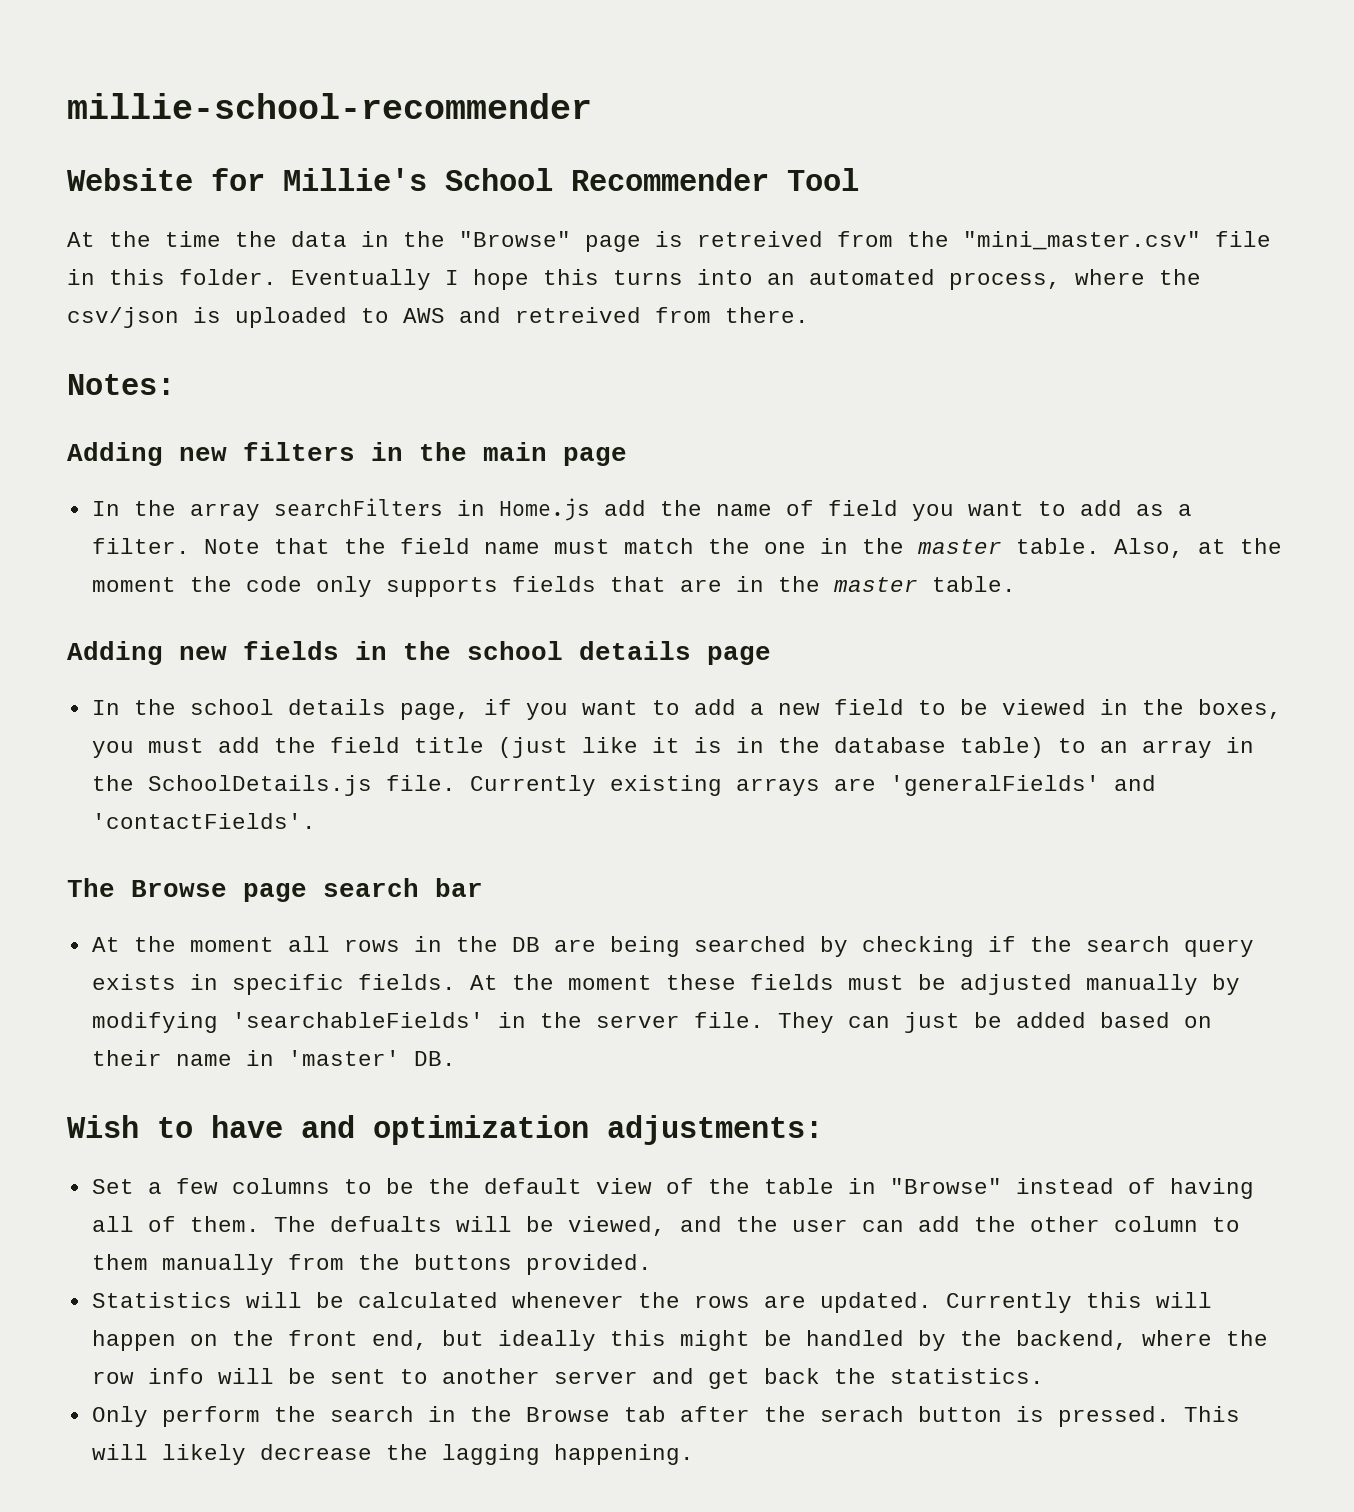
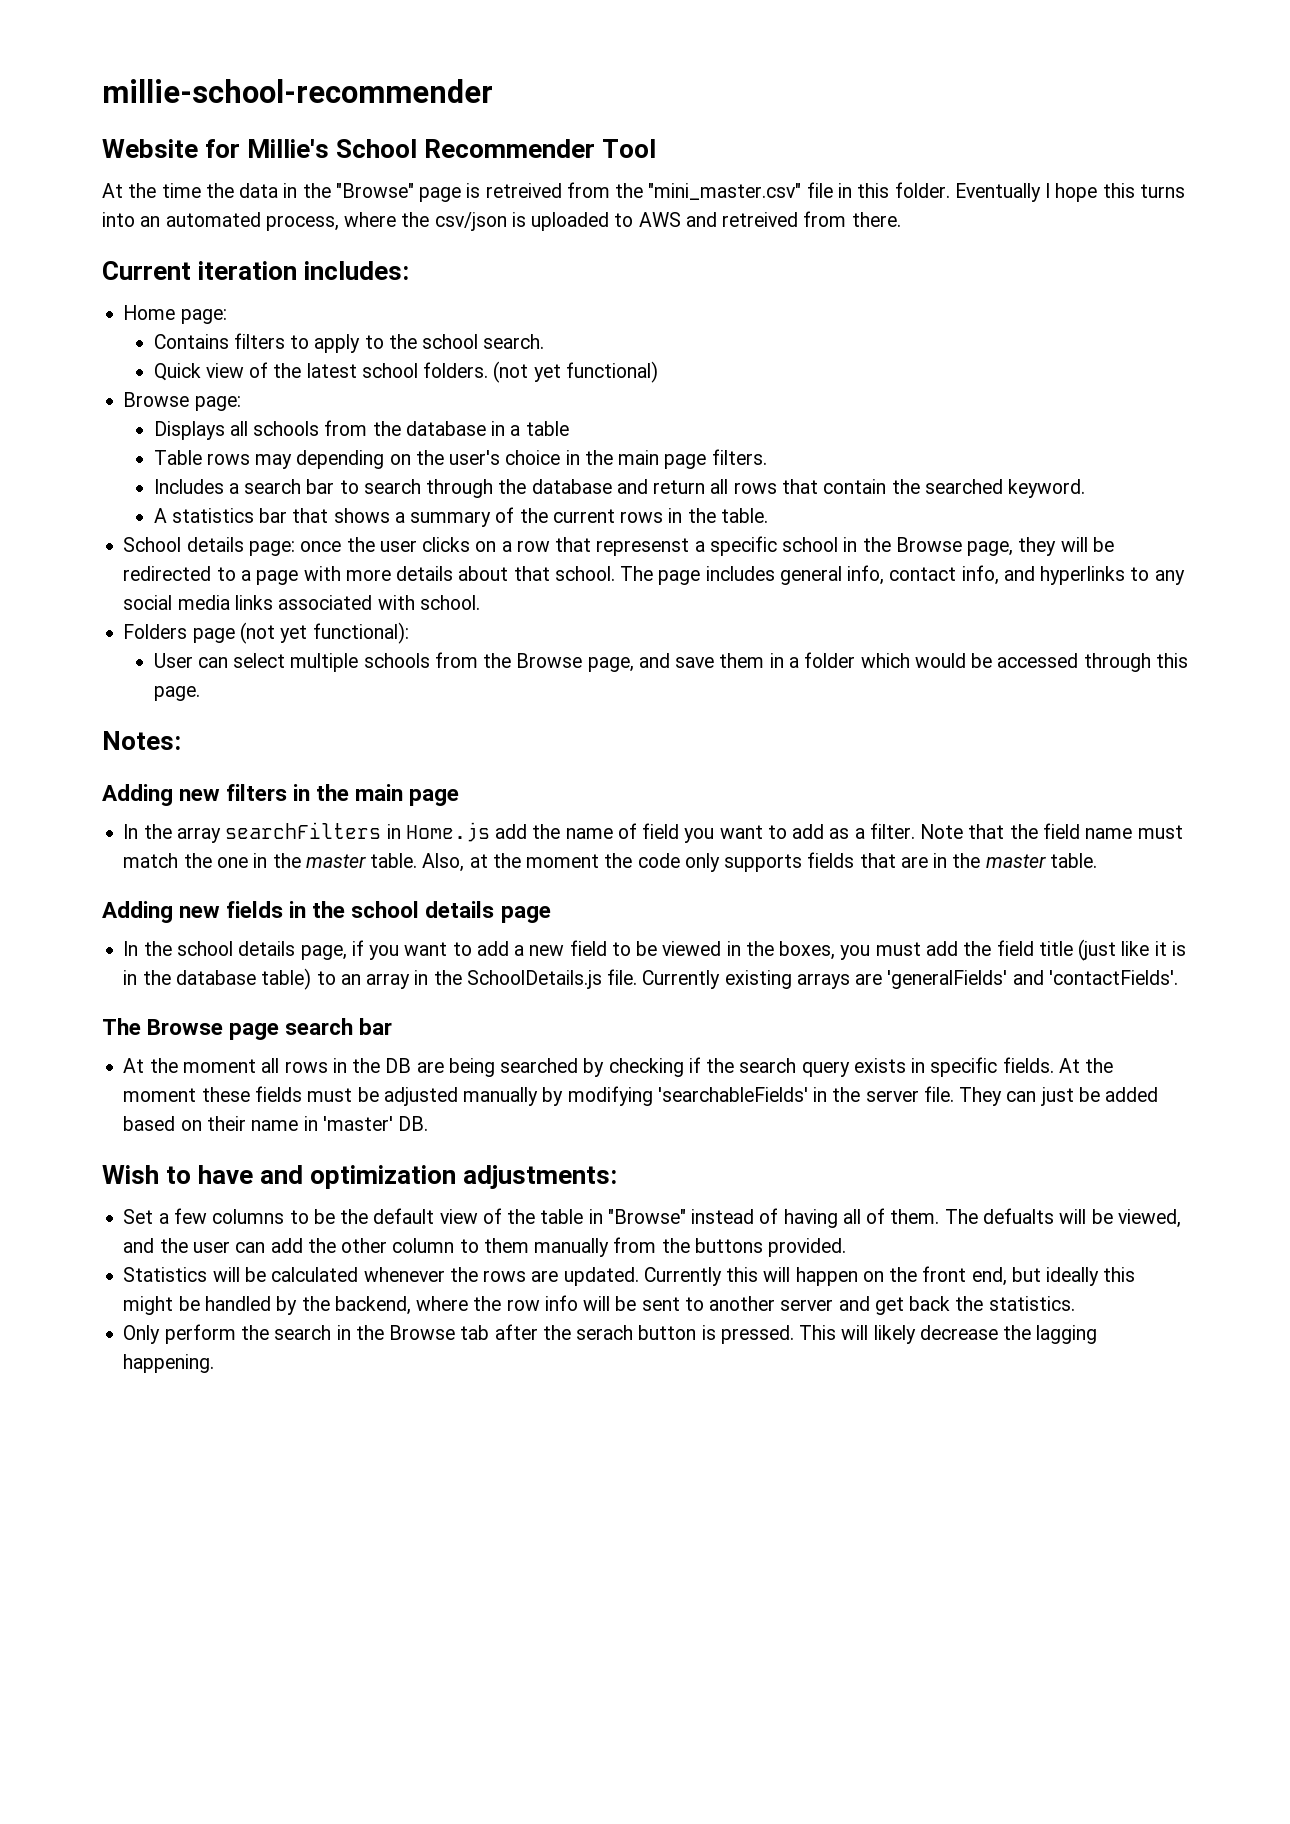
(809, 315) none -> [102,261,410,280] [123,305,227,324] [153,333,545,353] [153,361,658,383] [123,392,241,411] [153,420,569,440] [153,449,767,469] [153,479,1086,498] [153,507,769,527] [123,536,1115,556] [123,565,1185,585] [123,595,480,610] [123,622,409,644] [153,652,1188,672] [153,686,200,701] // Current iteration includes: // Home page: // Contains filters to apply to the school search. // Quick view of the latest school folders. (not yet functional) // Browse page: // Displays all schools from the database in a table // Table rows may depending on the user's choice in the main page filters. // Includes a search bar to search through the database and return all rows that contain the searched keyword. // A statistics bar that shows a summary of the current rows in the table. // School details page: once the user clicks on a row that represenst a specific school in the Browse page, they will be redirected to a page with more details about that school. The page includes general info, contact info, and hyperlinks to any social media links associated with school. // Folders page (not yet functional): // User can select multiple schools from the Browse page, and save them in a folder which would be accessed through this page.

